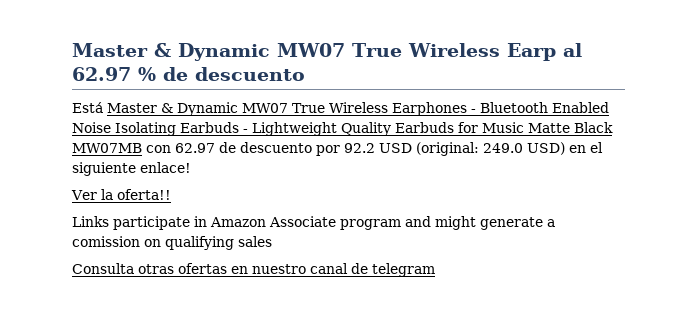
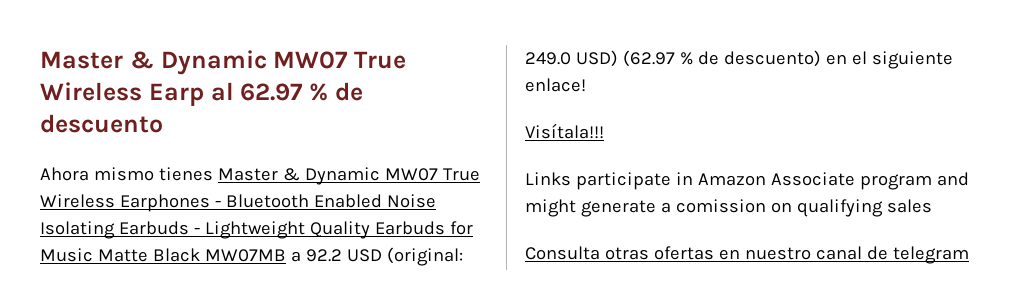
[72,102,103,113] Está -> [40,167,213,181] Ahora mismo tienes
[146,142,340,156] con 62.97 de descuento por -> [290,251,301,262] a
(565, 148) none -> [622,50,821,67] (62.97 % de descuento)
[71,189,171,200] Ver la oferta!! -> [525,123,604,139] Visítala!!!

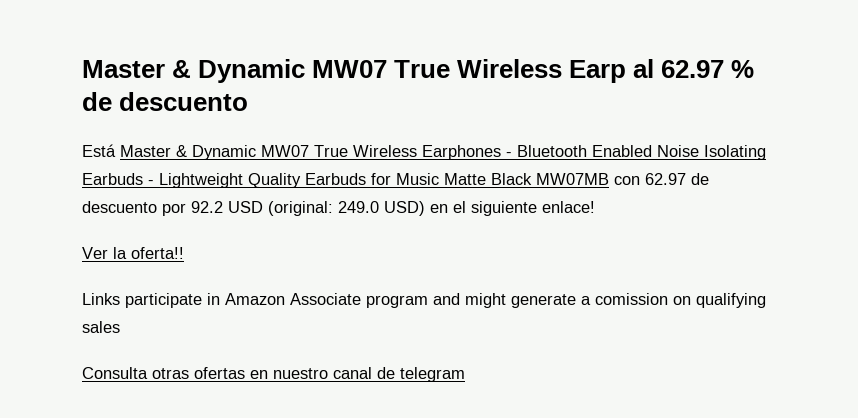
[40,167,213,181] Ahora mismo tienes -> [82,144,116,157] Está
[290,251,301,262] a -> [614,173,709,185] [82,201,186,216] con 62.97 de descuento por
[622,50,821,67] (62.97 % de descuento) -> (425, 208) none
[525,123,604,139] Visítala!!! -> [82,247,184,259] Ver la oferta!!

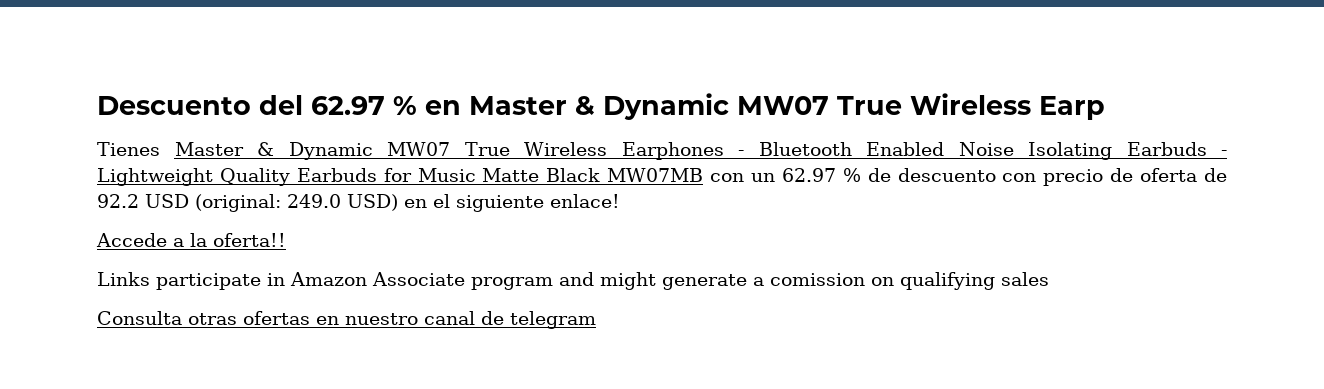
(82, 69) none -> [97,95,461,115] Descuento del 62.97 % en
[633,59,755,78] [82,92,249,111] [82,144,116,157] al 62.97 % de descuento // Está -> [97,142,160,156] // Tienes
[645,173,709,185] [82,201,186,216] 62.97 de descuento por -> [751,168,1228,186] un 62.97 % de descuento con precio de oferta de
[82,247,108,259] Ver -> [96,233,184,247] Accede a

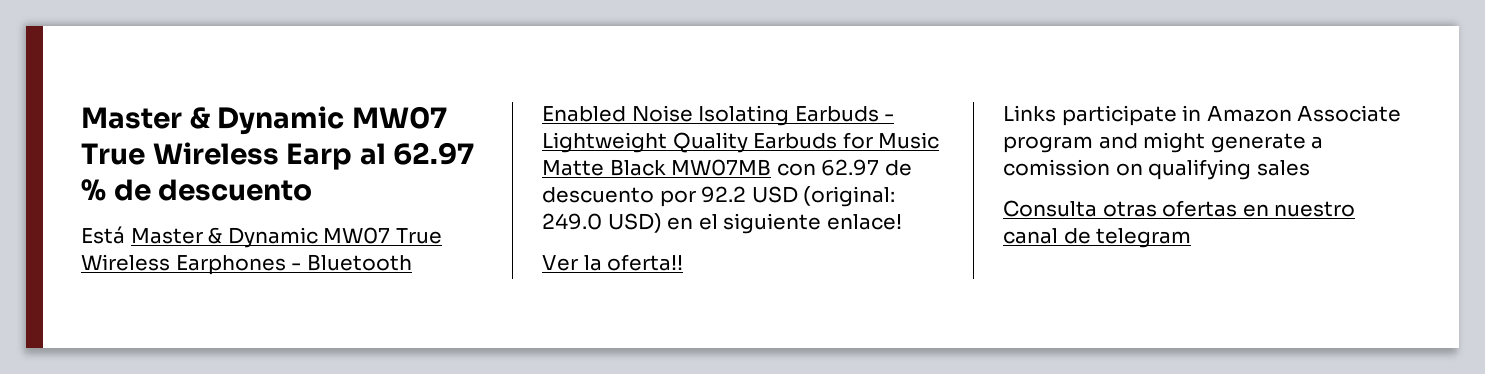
[97,95,461,115] Descuento del 62.97 % en -> (81, 118) none
[97,142,160,156] // Tienes -> [359,142,475,165] [81,179,313,201] [81,226,125,244] al 62.97 % de descuento // Está
[751,168,1228,186] un 62.97 % de descuento con precio de oferta de -> [821,159,912,176] [542,187,696,207] 62.97 de descuento por
[96,233,184,247] Accede a -> [542,255,578,271] Ver

